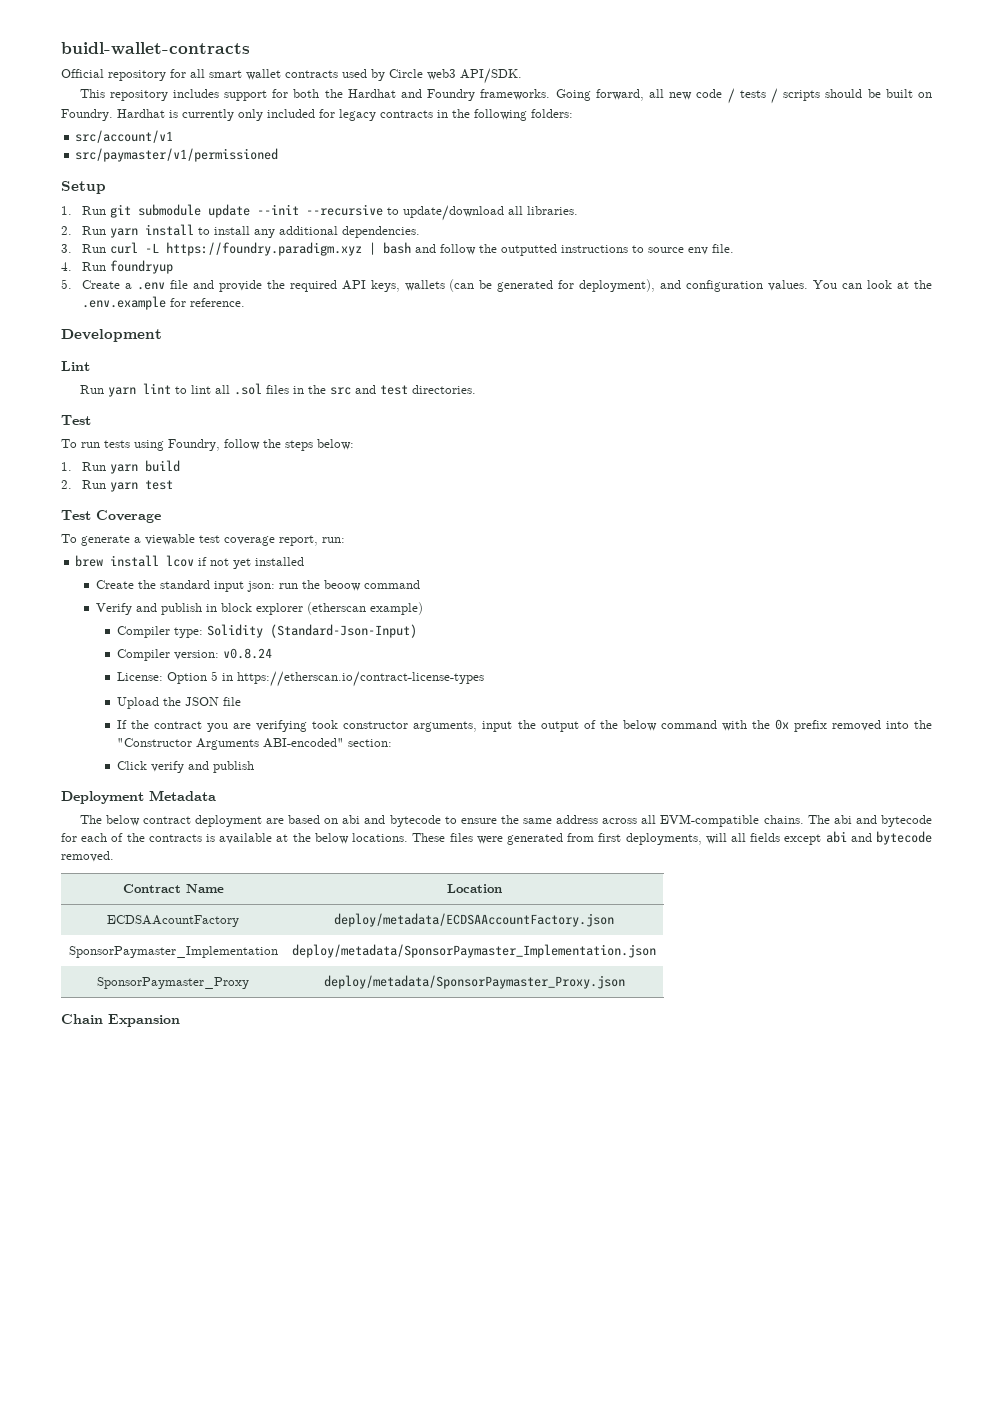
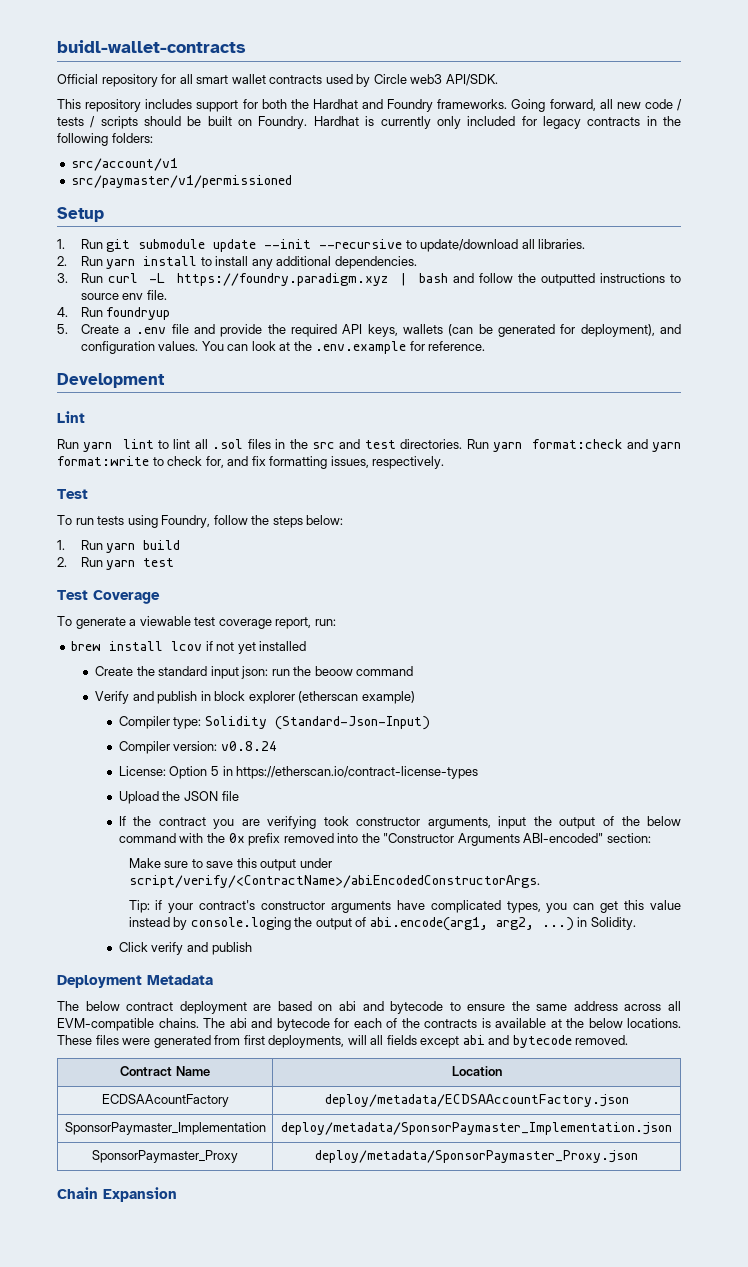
(476, 389) none -> [466,439,682,452] [57,456,445,469] Run yarn format:check and yarn format:write to check for, and fix formatting issues, respectively.
(393, 743) none -> [128,858,332,871] [128,875,540,888] [128,900,681,913] [128,917,636,931] // Make sure to save this output under script/verify/<ContractName>/abiEncodedConstructorArgs. // Tip: if your contract's constructor arguments have complicated types, you can get this value instead by console.loging the output of abi.encode(arg1, arg2, ...) in Solidity.

